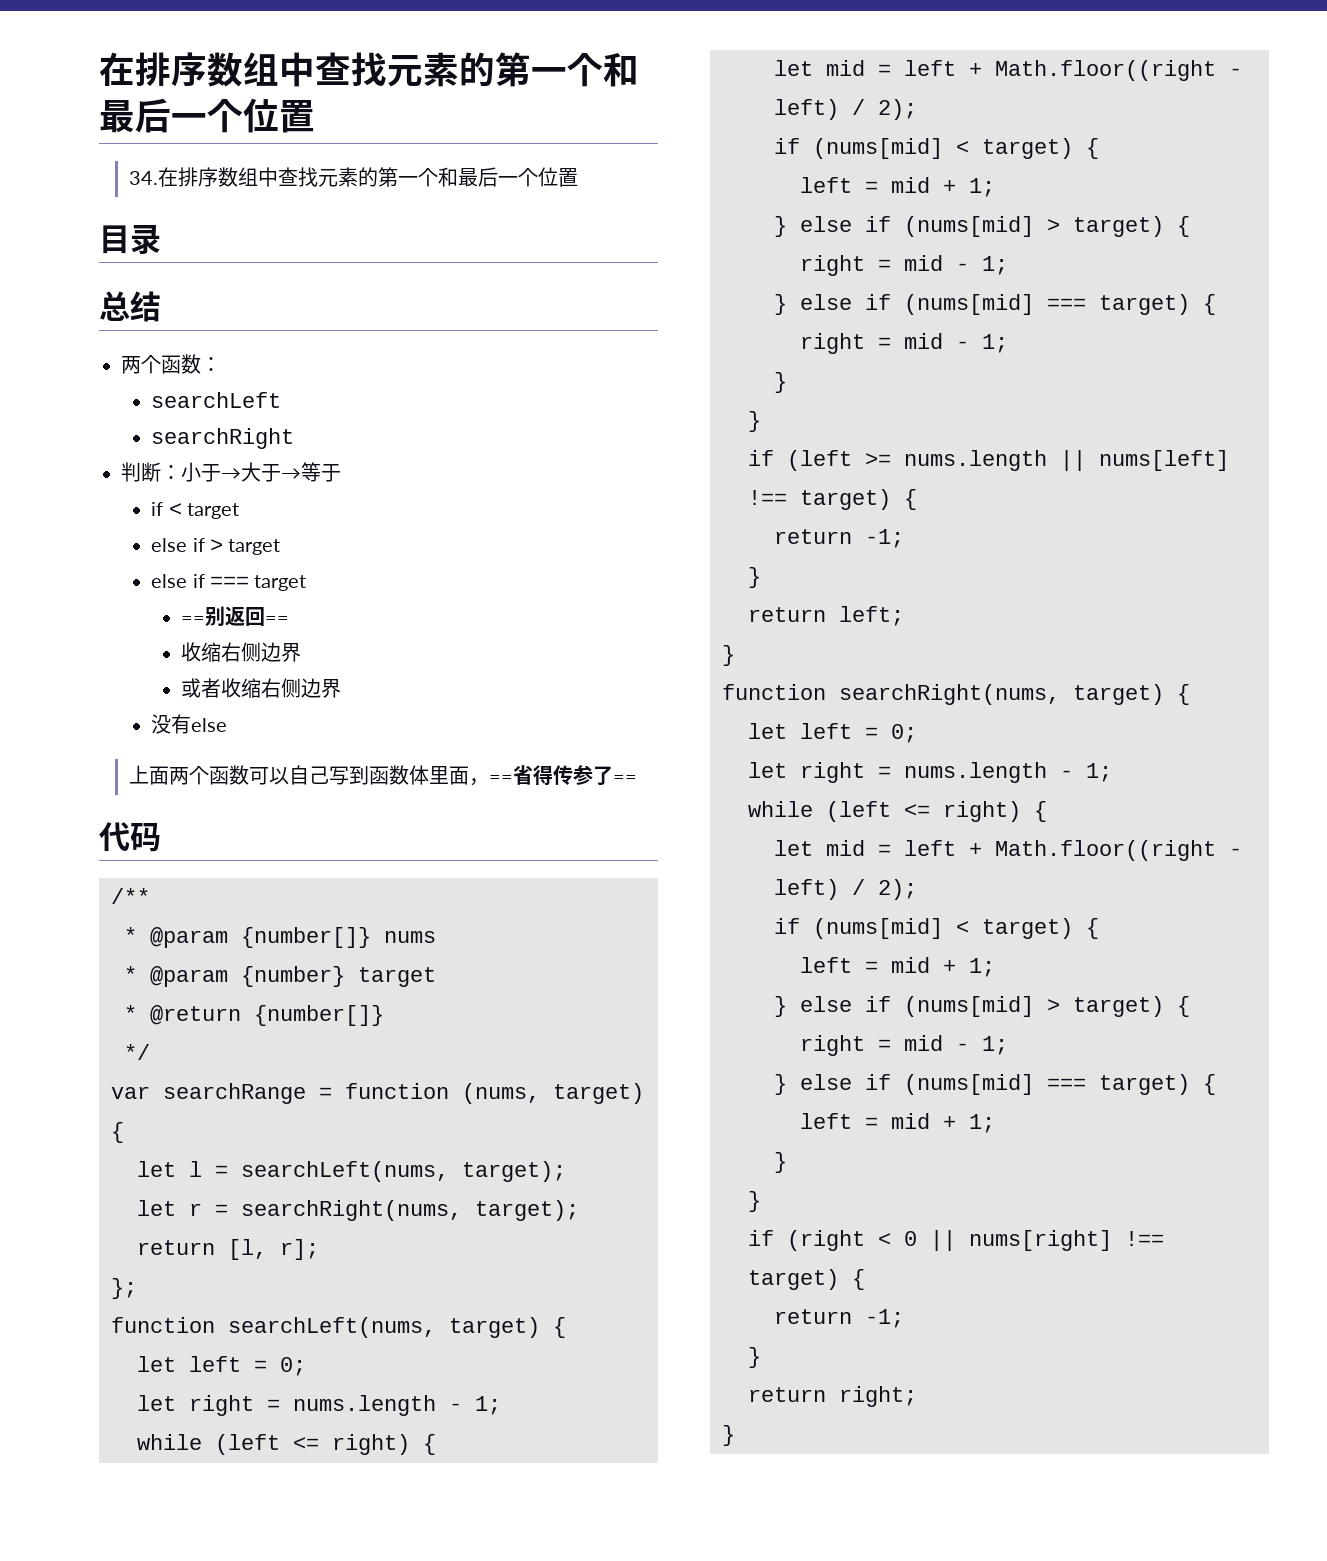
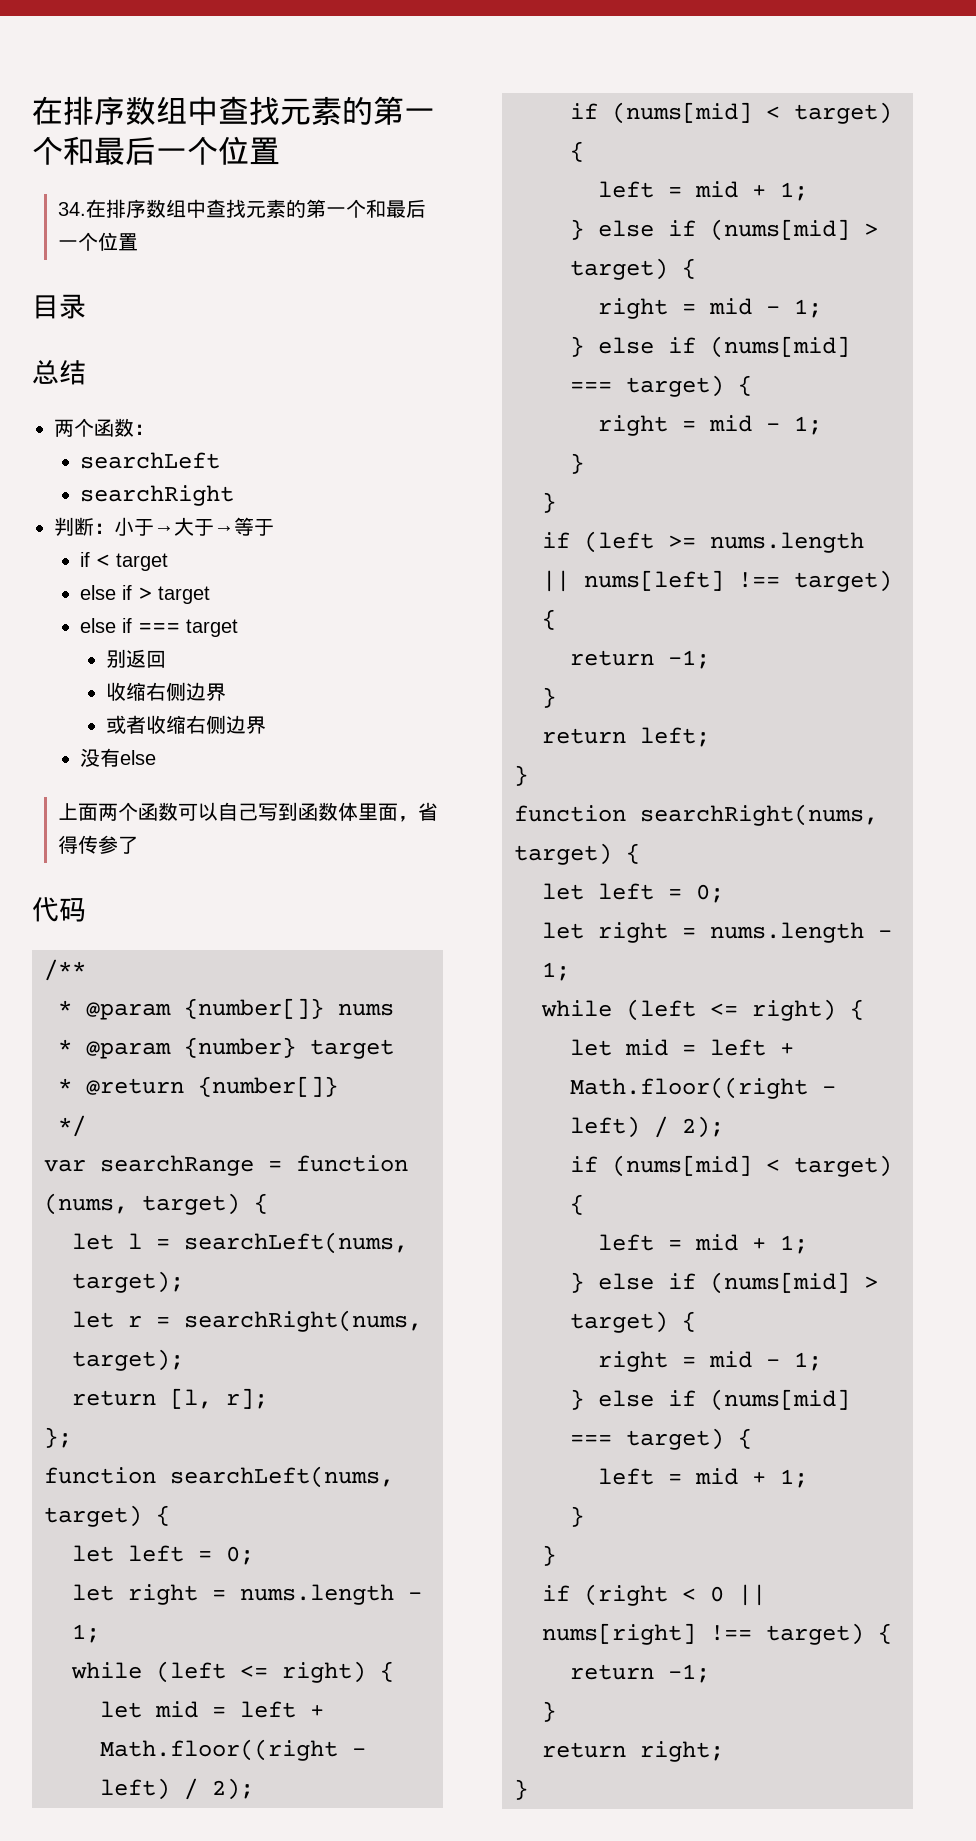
[181,616,206,624] == -> (238, 628) none
[265,616,290,624] == -> (166, 659) none
[489,775,514,783] == -> (418, 819) none
[613,775,638,783] == -> (138, 845) none

